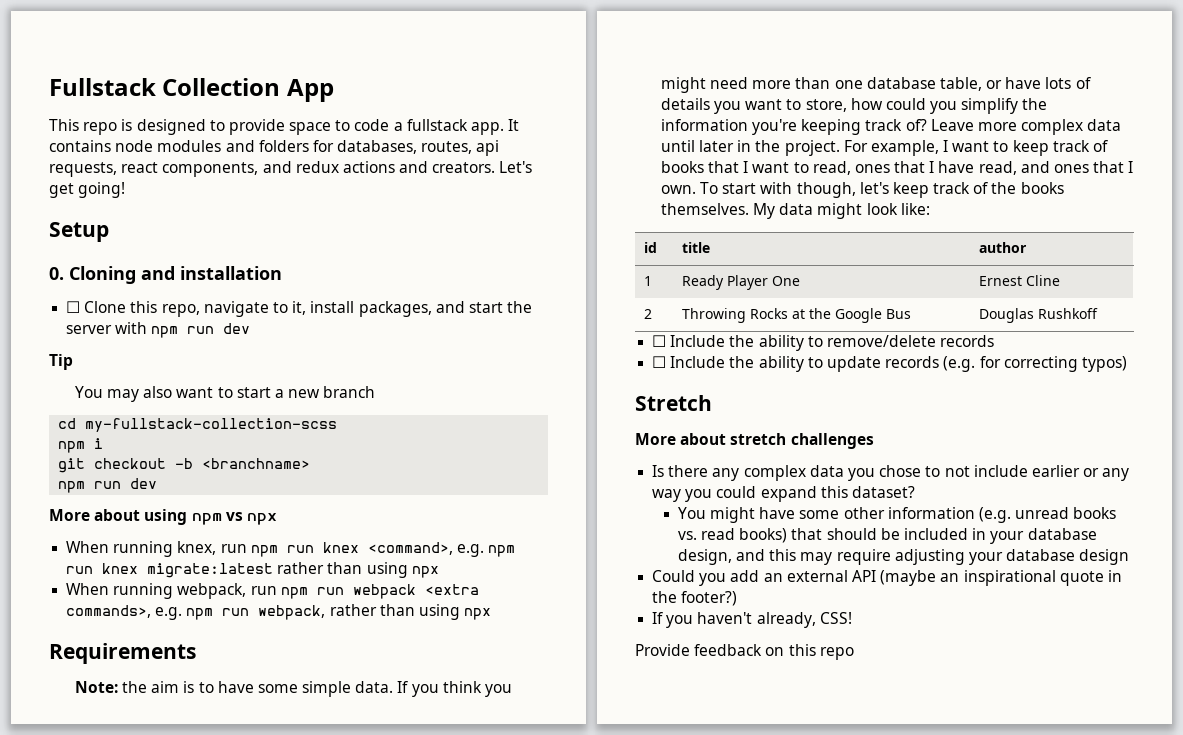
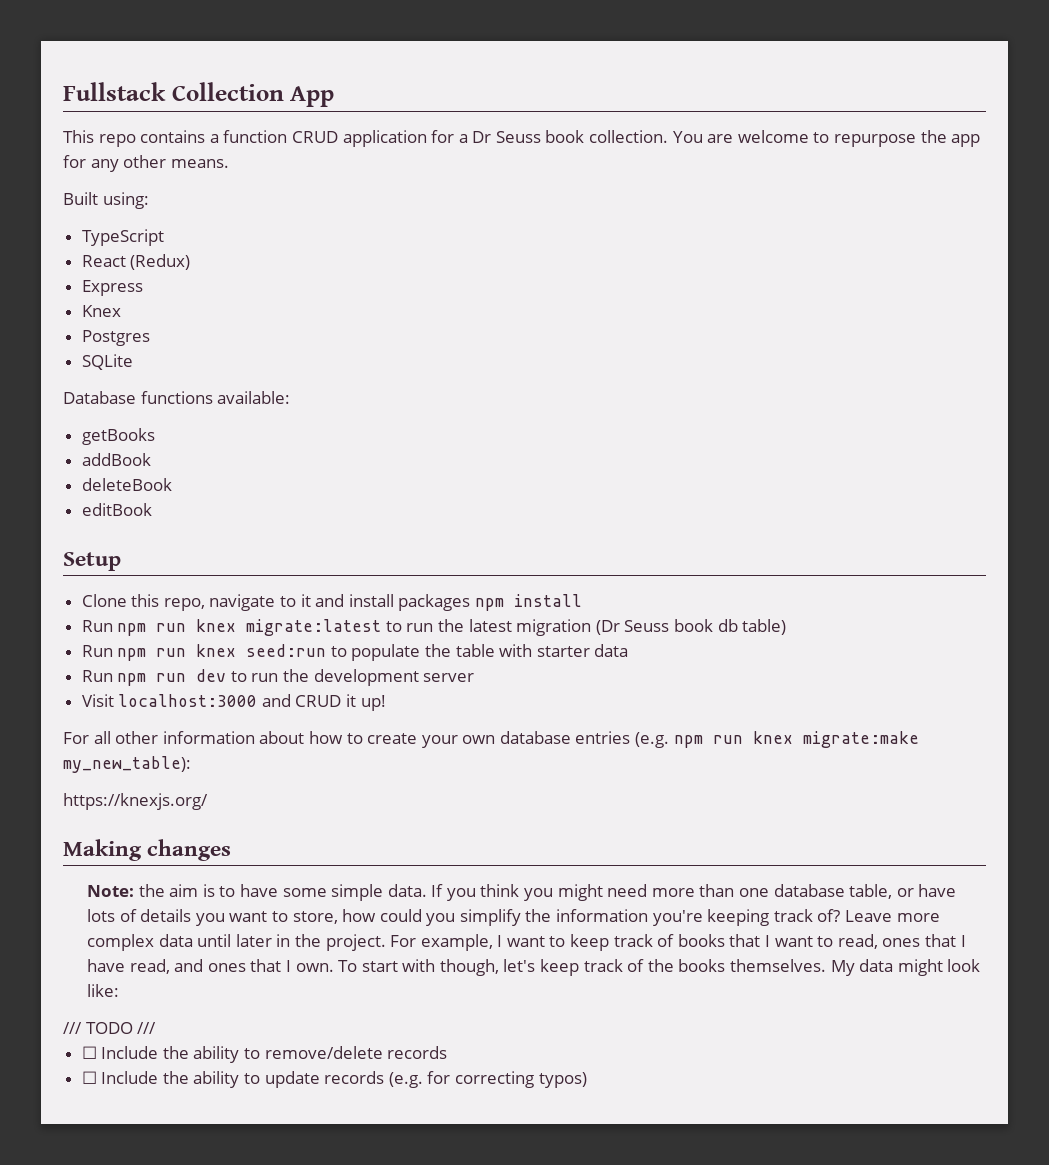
[121,119,520,135] [49,140,500,156] [49,161,533,177] [49,182,126,198] [49,222,109,242] [49,266,282,284] [66,301,81,313] is designed to provide space to code a fullstack app. It contains node modules and folders for databases, routes, api requests, react components, and redux actions and creators. Let's get going! // Setup // 0. Cloning and installation // ☐ -> [140,130,981,147] [63,155,229,172] [63,192,149,209] [81,229,164,246] [81,254,191,270] [81,280,143,296] [81,305,121,317] [81,330,150,346] [81,354,133,370] [63,391,291,404] [81,428,155,445] [81,453,151,466] [81,478,172,491] [81,503,152,516] [63,552,121,571] contains a function CRUD application for a Dr Seuss book collection. You are welcome to repurpose the app for any other means. // Built using: // TypeScript // React (Redux) // Express // Knex // Postgres // SQLite // Database functions available: // getBooks // addBook // deleteBook // editBook // Setup //
[292,301,533,317] [66,322,251,338] [49,354,73,370] [74,386,376,402] [58,418,338,432] [58,438,104,453] [58,458,311,473] [58,478,158,493] [49,509,277,525] [66,541,516,557] [66,562,439,578] [66,583,479,599] [66,604,492,620] [49,643,196,664] it, install packages, and start the server with npm run dev // Tip // You may also want to start a new branch // cd my-fullstack-collection-scss // npm i // git checkout -b <branchname> // npm run dev // More about using npm vs npx // When running knex, run npm run knex <command>, e.g. npm run knex migrate:latest rather than using npx // When running webpack, run npm run webpack <extra commands>, e.g. npm run webpack, rather than using npx // Requirements -> [300,594,583,611] [81,619,787,636] [81,644,629,661] [81,669,475,686] [81,694,386,711] [63,731,919,748] [63,756,191,773] [63,793,208,810] [63,839,232,861] it and install packages npm install // Run npm run knex migrate:latest to run the latest migration (Dr Seuss book db table) // Run npm run knex seed:run to populate the table with starter data // Run npm run dev to run the development server // Visit localhost:3000 and CRUD it up! // For all other information about how to create your own database entries (e.g. npm run knex migrate:make my_new_table): // https://knexjs.org/ // Making changes
[644,242,658,253] [682,242,711,253] [979,242,1028,253] [644,276,653,286] [682,275,801,290] [979,275,1061,286] [644,309,653,319] [682,308,912,323] [979,308,1099,323] // id | title | author // 1 | Ready Player One | Ernest Cline // 2 | Throwing Rocks at the Google Bus | Douglas Rushkoff -> [63,1022,157,1034] // /// TODO ///
[635,395,712,411] [635,433,874,449] [652,465,1130,481] [652,486,915,502] [677,507,1117,523] [677,528,1097,544] [677,549,1130,565] [652,570,1122,586] [652,591,738,606] [652,612,852,628] [635,644,854,660] // Stretch // More about stretch challenges // Is there any complex data you chose to not include earlier or any way you could expand this dataset? // You might have some other information (e.g. unread books vs. read books) that should be included in your database design, and this may require adjusting your database design // Could you add an external API (maybe an inspirational quote in the footer?) // If you haven't already, CSS! // Provide feedback on this repo -> (587, 1080) none

